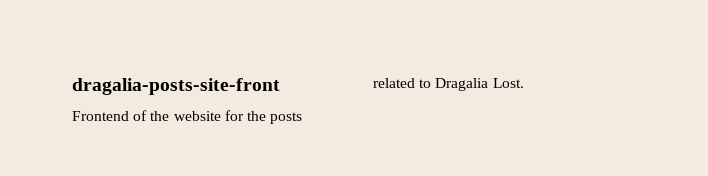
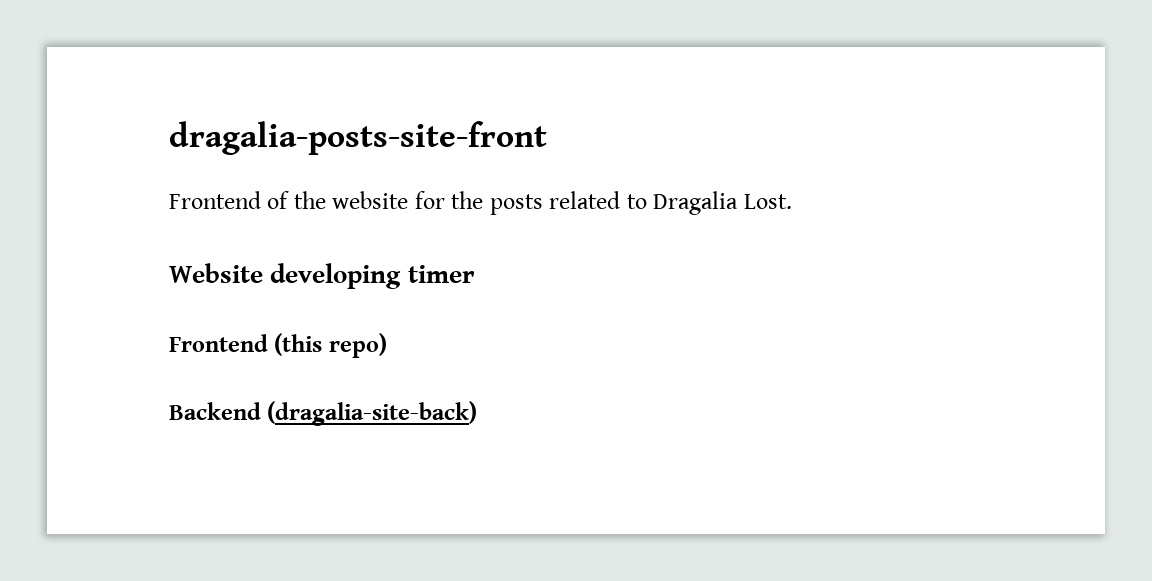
(524, 83) none -> [169,263,475,289] [169,333,387,358] [169,401,478,426] // Website developing timer // Frontend (this repo) // Backend (dragalia-site-back)

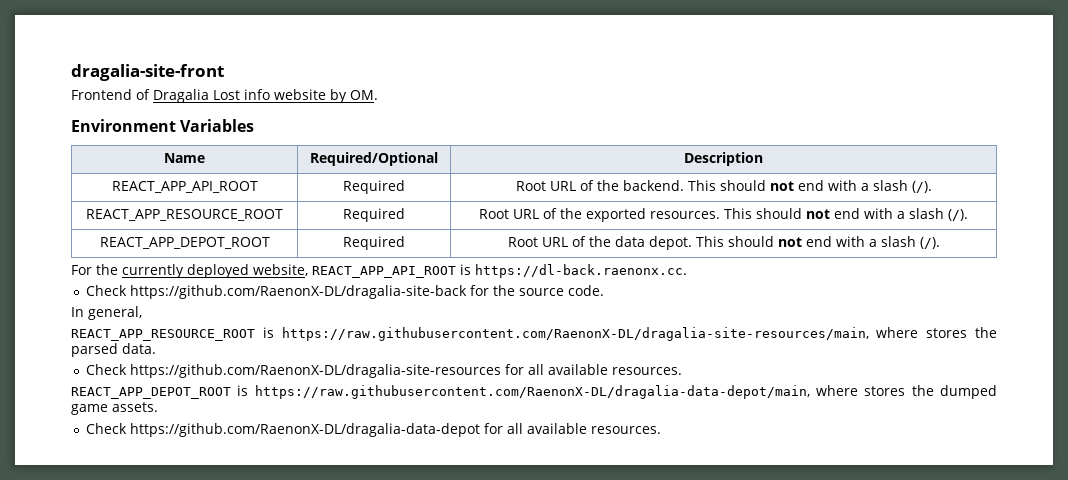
[169,121,547,155] dragalia-posts-site-front -> [71,64,224,81] dragalia-site-front
[293,191,792,215] [169,263,475,289] [169,333,387,358] [169,401,478,426] the website for the posts related to Dragalia Lost. // Website developing timer // Frontend (this repo) // Backend (dragalia-site-back) -> [153,89,378,103] [71,119,255,132] [164,153,205,163] [310,152,438,166] [684,152,763,166] [111,181,258,193] [342,180,405,194] [515,180,932,193] [86,209,283,221] [342,208,405,222] [479,208,968,222] [99,237,270,249] [342,236,405,250] [507,236,940,250] [71,264,687,278] [85,285,604,299] [71,306,142,320] [71,327,997,341] [71,343,156,357] [85,364,682,378] [71,385,998,399] [71,402,158,415] [85,423,661,437] Dragalia Lost info website by OM. // Environment Variables // Name | Required/Optional | Description // REACT_APP_API_ROOT | Required | Root URL of the backend. This should not end with a slash (/). // REACT_APP_RESOURCE_ROOT | Required | Root URL of the exported resources. This should not end with a slash (/). // REACT_APP_DEPOT_ROOT | Required | Root URL of the data depot. This should not end with a slash (/). // For the currently deployed website, REACT_APP_API_ROOT is https://dl-back.raenonx.cc. // Check https://github.com/RaenonX-DL/dragalia-site-back for the source code. // In general, // REACT_APP_RESOURCE_ROOT is https://raw.githubusercontent.com/RaenonX-DL/dragalia-site-resources/main, where stores the parsed data. // Check https://github.com/RaenonX-DL/dragalia-site-resources for all available resources. // REACT_APP_DEPOT_ROOT is https://raw.githubusercontent.com/RaenonX-DL/dragalia-data-depot/main, where stores the dumped game assets. // Check https://github.com/RaenonX-DL/dragalia-data-depot for all available resources.

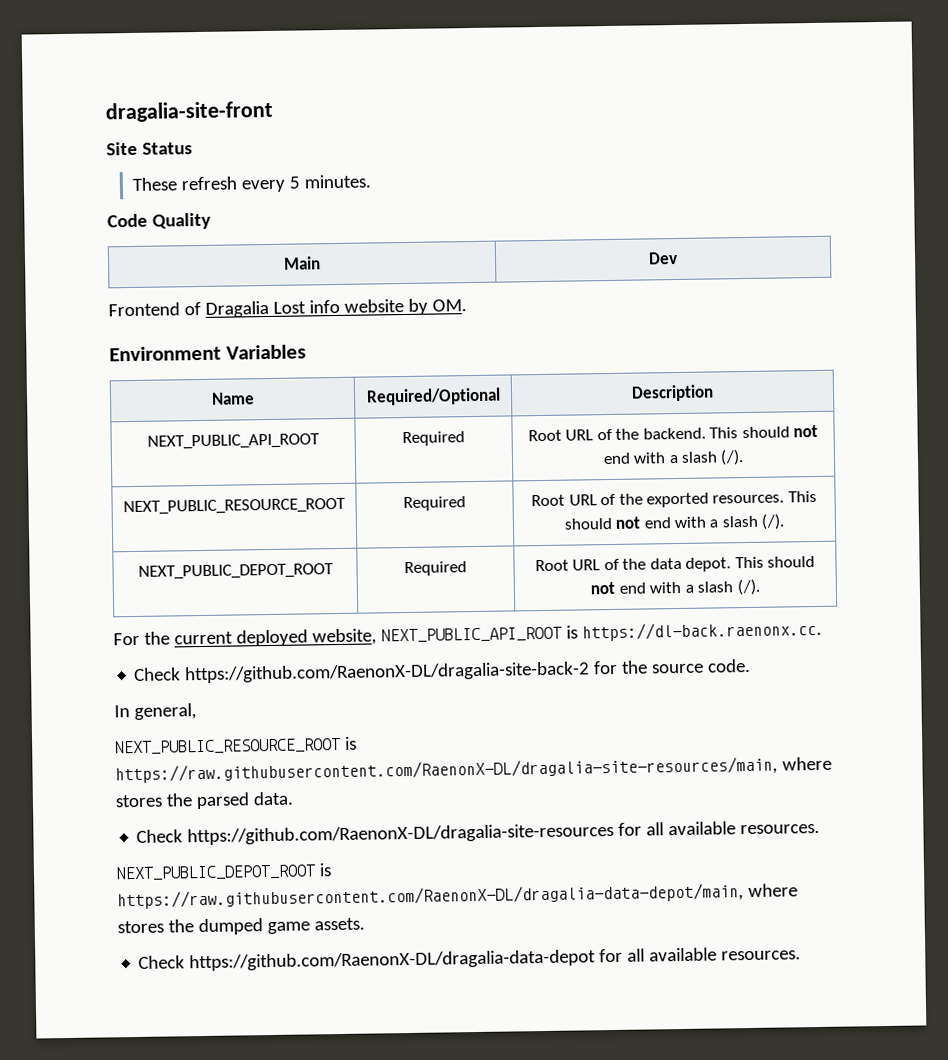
(224, 72) none -> [106,141,193,156] [132,174,372,193] [107,212,211,230] [283,256,321,270] [648,251,678,265] // Site Status // These refresh every 5 minutes. // Code Quality // Main | Dev
[111,181,258,193] REACT_APP_API_ROOT -> [147,433,320,450] NEXT_PUBLIC_API_ROOT
[86,209,283,221] REACT_APP_RESOURCE_ROOT -> [123,497,346,516] NEXT_PUBLIC_RESOURCE_ROOT
[99,237,270,249] REACT_APP_DEPOT_ROOT -> [137,563,334,580] NEXT_PUBLIC_DEPOT_ROOT
[122,264,184,278] currently -> [173,631,233,645] current
[312,266,456,278] REACT_APP_API_ROOT -> [380,626,562,644] NEXT_PUBLIC_API_ROOT
[129,285,467,299] https://github.com/RaenonX-DL/dragalia-site-back -> [184,661,591,684] https://github.com/RaenonX-DL/dragalia-site-back-2
[71,329,255,341] REACT_APP_RESOURCE_ROOT -> [115,737,341,756] NEXT_PUBLIC_RESOURCE_ROOT
[71,387,231,399] REACT_APP_DEPOT_ROOT -> [116,864,316,882] NEXT_PUBLIC_DEPOT_ROOT

